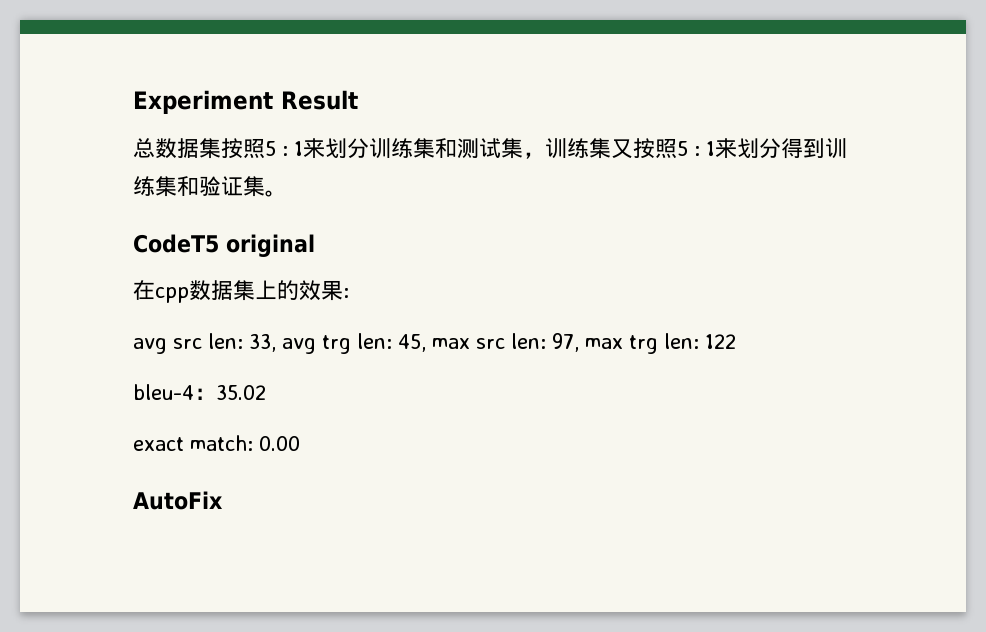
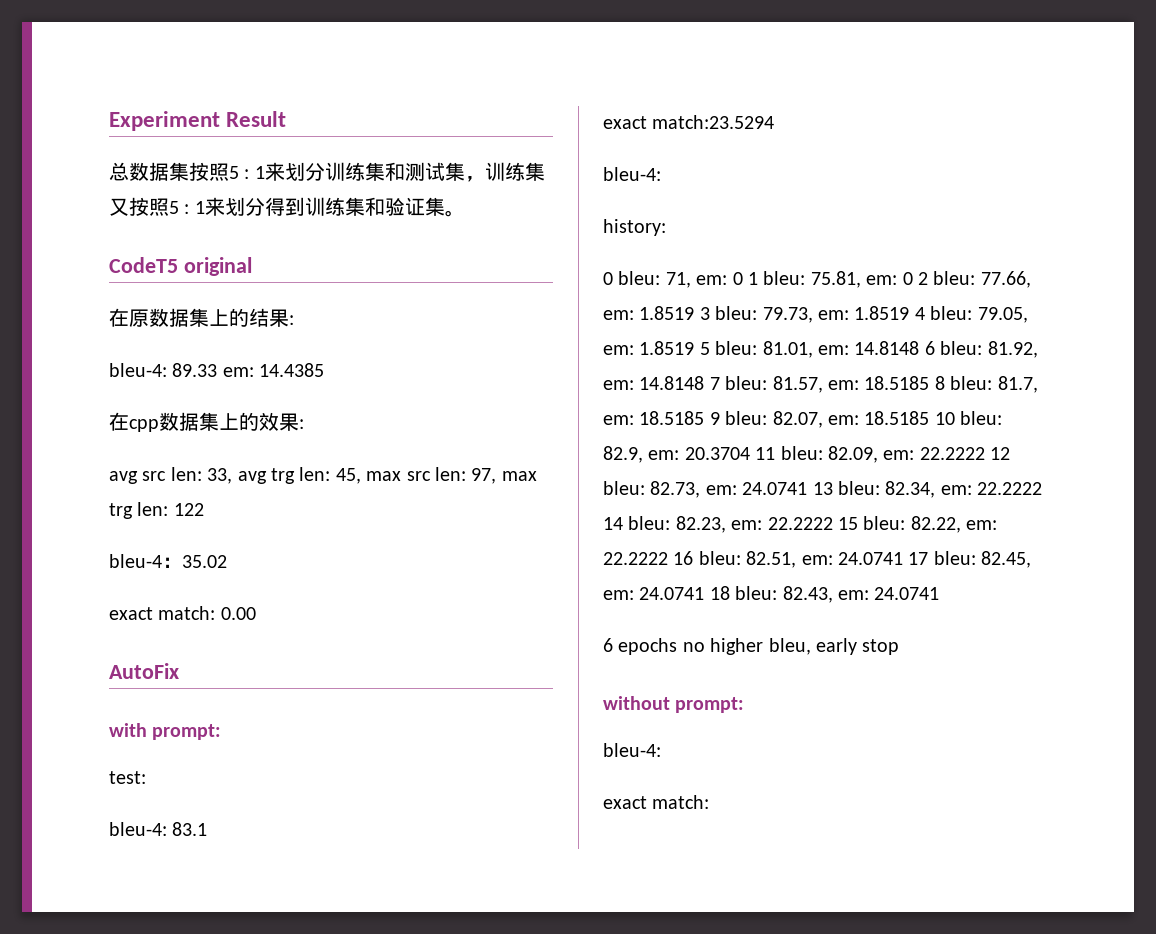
(315, 245) none -> [109,308,294,327] [109,363,325,377] // 在原数据集上的结果: // bleu-4: 89.33 em: 14.4385
(223, 500) none -> [109,723,222,740] [109,771,146,784] [109,822,208,836] [603,115,775,129] [603,167,661,181] [603,219,666,236] [603,271,1031,288] [603,306,1028,323] [603,341,1038,358] [603,376,1038,393] [603,411,1003,428] [603,446,1011,463] [603,481,1043,498] [603,516,998,533] [603,551,1032,568] [603,586,940,603] [603,638,900,655] [603,696,745,713] [603,743,661,757] [603,795,710,809] // with prompt: // test: // bleu-4: 83.1 // exact match:23.5294 // bleu-4: // history: // 0 bleu: 71, em: 0 1 bleu: 75.81, em: 0 2 bleu: 77.66, em: 1.8519 3 bleu: 79.73, em: 1.8519 4 bleu: 79.05, em: 1.8519 5 bleu: 81.01, em: 14.8148 6 bleu: 81.92, em: 14.8148 7 bleu: 81.57, em: 18.5185 8 bleu: 81.7, em: 18.5185 9 bleu: 82.07, em: 18.5185 10 bleu: 82.9, em: 20.3704 11 bleu: 82.09, em: 22.2222 12 bleu: 82.73, em: 24.0741 13 bleu: 82.34, em: 22.2222 14 bleu: 82.23, em: 22.2222 15 bleu: 82.22, em: 22.2222 16 bleu: 82.51, em: 24.0741 17 bleu: 82.45, em: 24.0741 18 bleu: 82.43, em: 24.0741 // 6 epochs no higher bleu, early stop // without prompt: // bleu-4: // exact match:

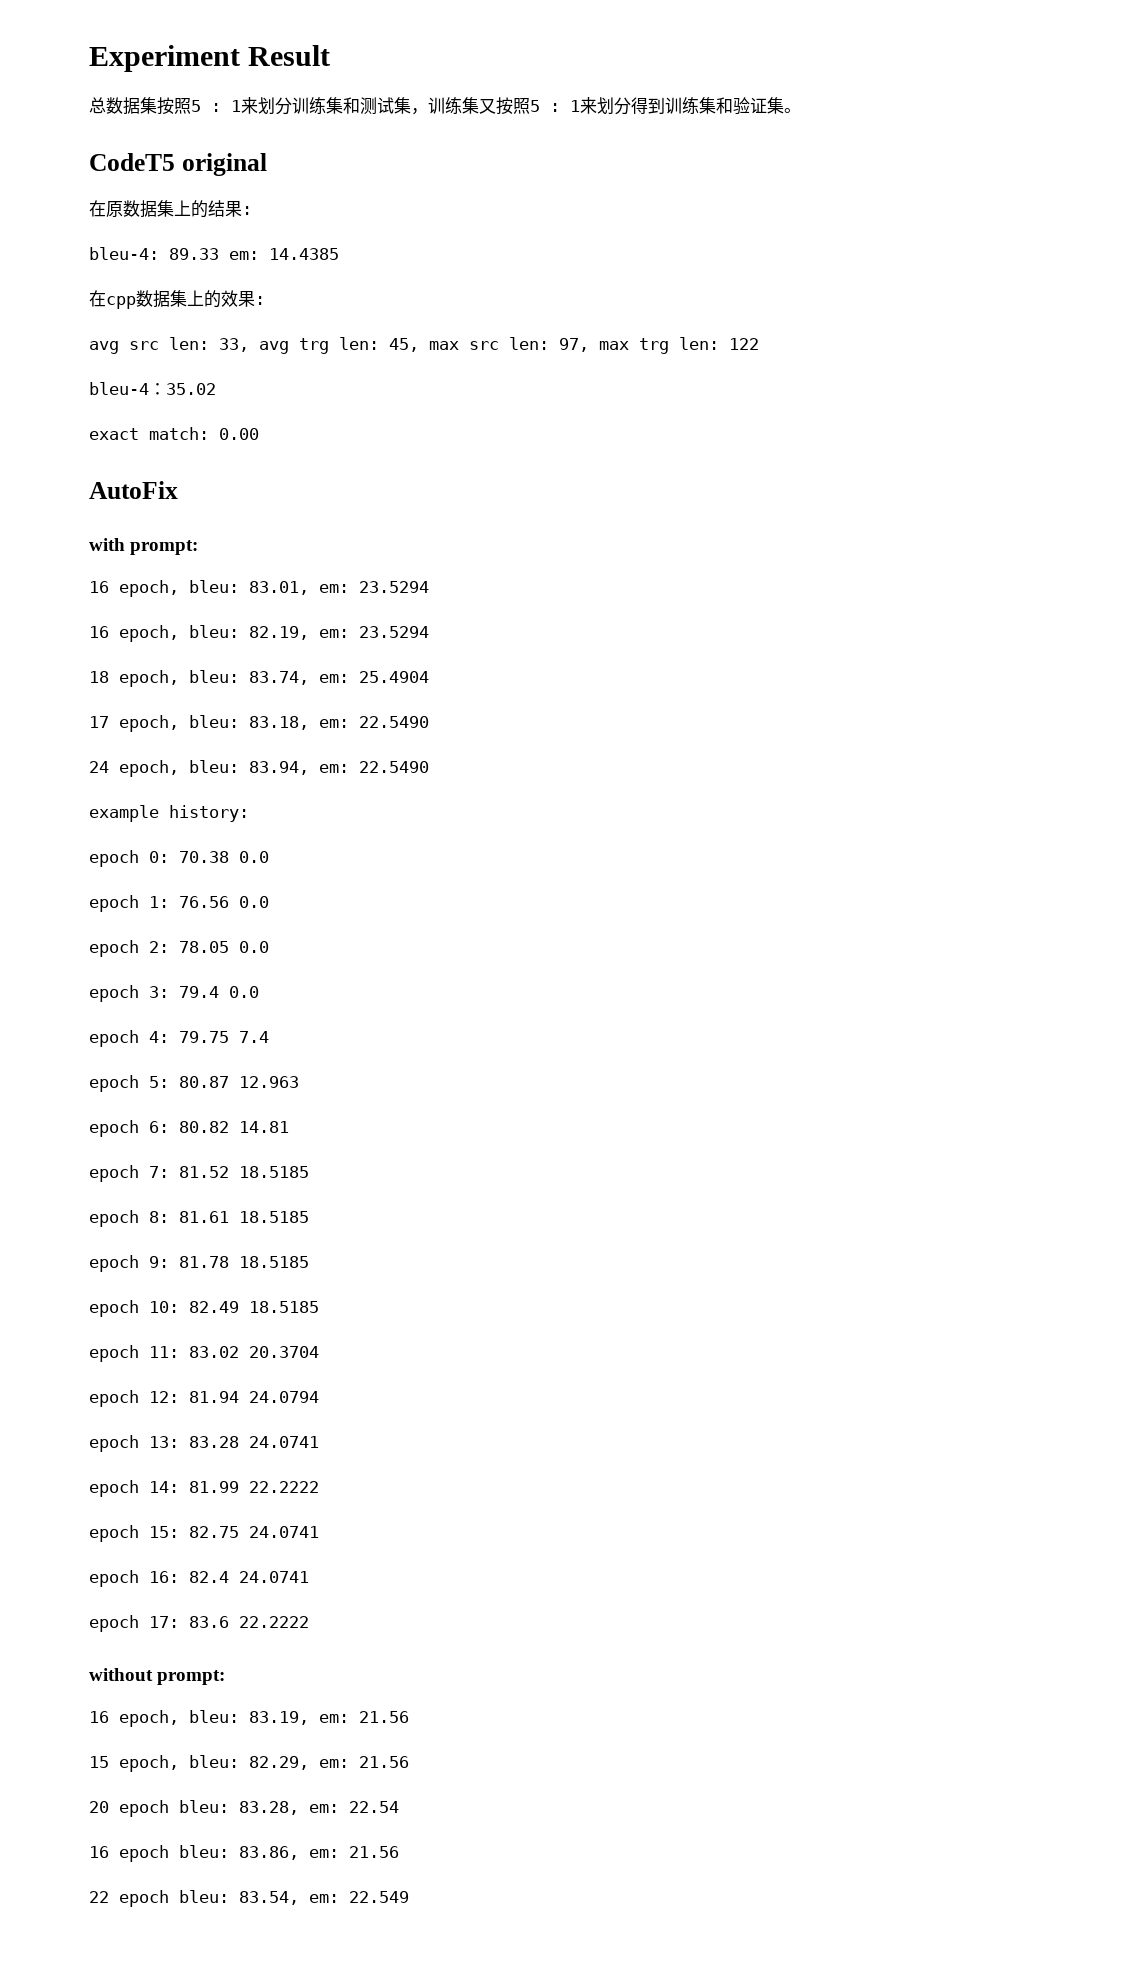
[109,771,146,784] [109,822,208,836] [603,115,775,129] [603,167,661,181] [603,219,666,236] [603,271,1031,288] [603,306,1028,323] [603,341,1038,358] [603,376,1038,393] [603,411,1003,428] [603,446,1011,463] [603,481,1043,498] [603,516,998,533] [603,551,1032,568] [603,586,940,603] [603,638,900,655] [603,696,745,713] [603,743,661,757] [603,795,710,809] test: // bleu-4: 83.1 // exact match:23.5294 // bleu-4: // history: // 0 bleu: 71, em: 0 1 bleu: 75.81, em: 0 2 bleu: 77.66, em: 1.8519 3 bleu: 79.73, em: 1.8519 4 bleu: 79.05, em: 1.8519 5 bleu: 81.01, em: 14.8148 6 bleu: 81.92, em: 14.8148 7 bleu: 81.57, em: 18.5185 8 bleu: 81.7, em: 18.5185 9 bleu: 82.07, em: 18.5185 10 bleu: 82.9, em: 20.3704 11 bleu: 82.09, em: 22.2222 12 bleu: 82.73, em: 24.0741 13 bleu: 82.34, em: 22.2222 14 bleu: 82.23, em: 22.2222 15 bleu: 82.22, em: 22.2222 16 bleu: 82.51, em: 24.0741 17 bleu: 82.45, em: 24.0741 18 bleu: 82.43, em: 24.0741 // 6 epochs no higher bleu, early stop // without prompt: // bleu-4: // exact match: -> [89,580,429,597] [89,625,429,642] [89,670,429,687] [89,715,429,732] [89,760,429,777] [89,805,249,822] [89,850,269,867] [89,895,269,912] [89,940,269,957] [89,985,259,1002] [89,1030,269,1047] [89,1075,299,1092] [89,1120,289,1137] [89,1165,309,1182] [89,1210,309,1227] [89,1255,309,1272] [89,1300,319,1317] [89,1345,319,1362] [89,1390,319,1407] [89,1435,319,1452] [89,1480,319,1497] [89,1525,319,1542] [89,1570,309,1587] [89,1615,309,1632] [89,1668,226,1685] [89,1710,409,1727] [89,1755,409,1772] [89,1800,399,1817] [89,1845,399,1862] [89,1890,409,1907] 16 epoch, bleu: 83.01, em: 23.5294 // 16 epoch, bleu: 82.19, em: 23.5294 // 18 epoch, bleu: 83.74, em: 25.4904 // 17 epoch, bleu: 83.18, em: 22.5490 // 24 epoch, bleu: 83.94, em: 22.5490 // example history: // epoch 0: 70.38 0.0 // epoch 1: 76.56 0.0 // epoch 2: 78.05 0.0 // epoch 3: 79.4 0.0 // epoch 4: 79.75 7.4 // epoch 5: 80.87 12.963 // epoch 6: 80.82 14.81 // epoch 7: 81.52 18.5185 // epoch 8: 81.61 18.5185 // epoch 9: 81.78 18.5185 // epoch 10: 82.49 18.5185 // epoch 11: 83.02 20.3704 // epoch 12: 81.94 24.0794 // epoch 13: 83.28 24.0741 // epoch 14: 81.99 22.2222 // epoch 15: 82.75 24.0741 // epoch 16: 82.4 24.0741 // epoch 17: 83.6 22.2222 // without prompt: // 16 epoch, bleu: 83.19, em: 21.56 // 15 epoch, bleu: 82.29, em: 21.56 // 20 epoch bleu: 83.28, em: 22.54 // 16 epoch bleu: 83.86, em: 21.56 // 22 epoch bleu: 83.54, em: 22.549

